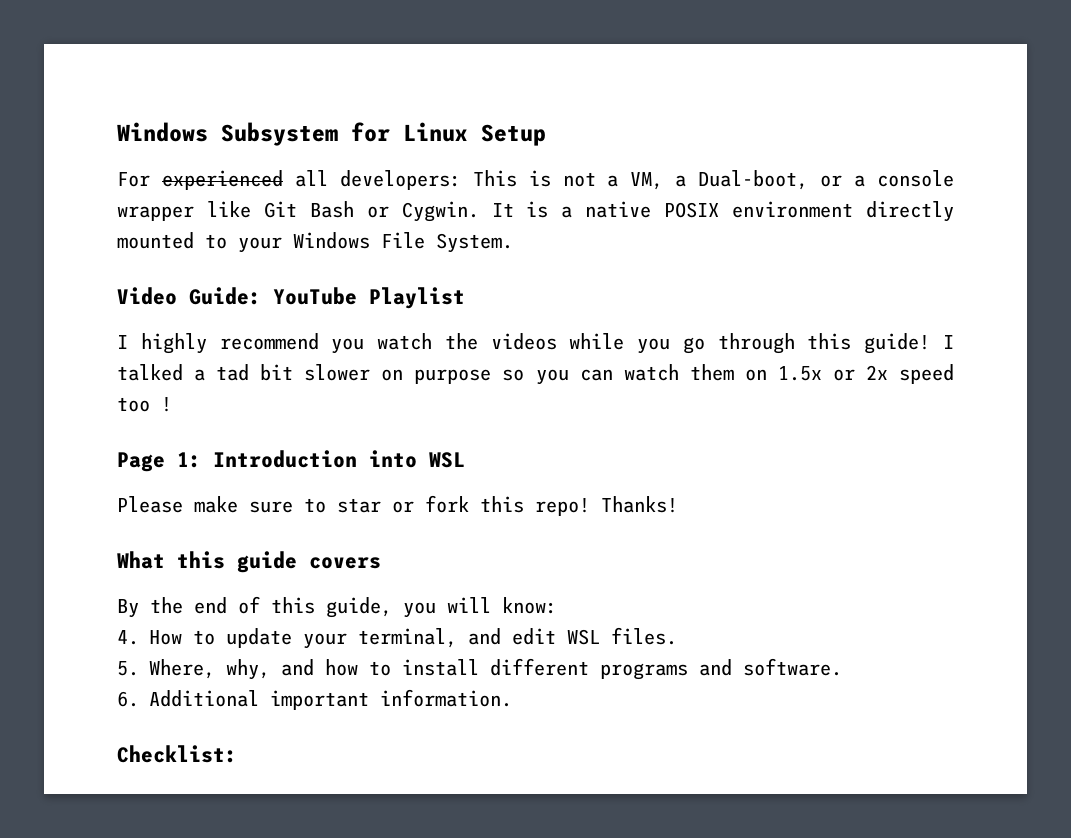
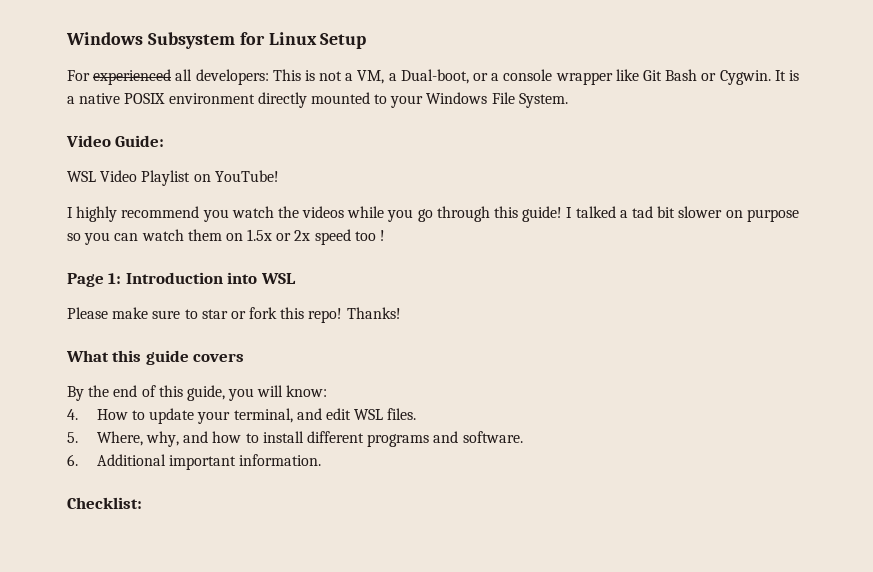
[273,287,357,305] YouTube -> [67,170,138,182] // WSL Video
(465, 298) none -> [193,170,279,182] on YouTube!

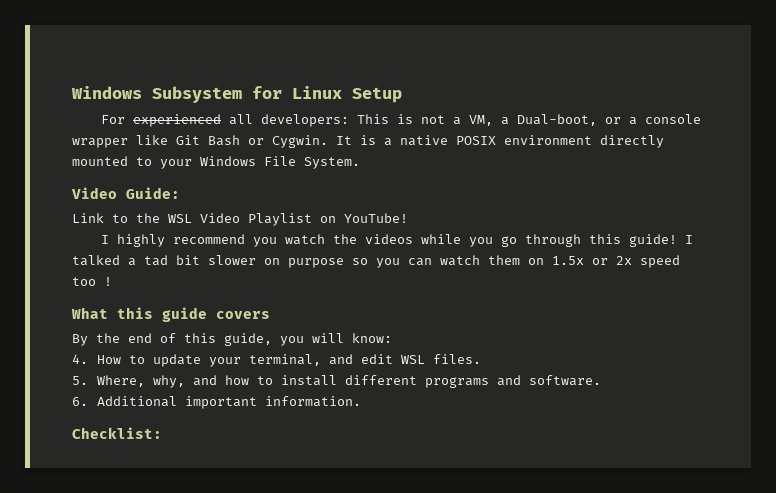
(165, 141) none -> [72,213,160,223] Link to the
[67,272,296,287] [67,307,401,323] // Page 1: Introduction into WSL // Please make sure to star or fork this repo! Thanks! -> (112, 281) none

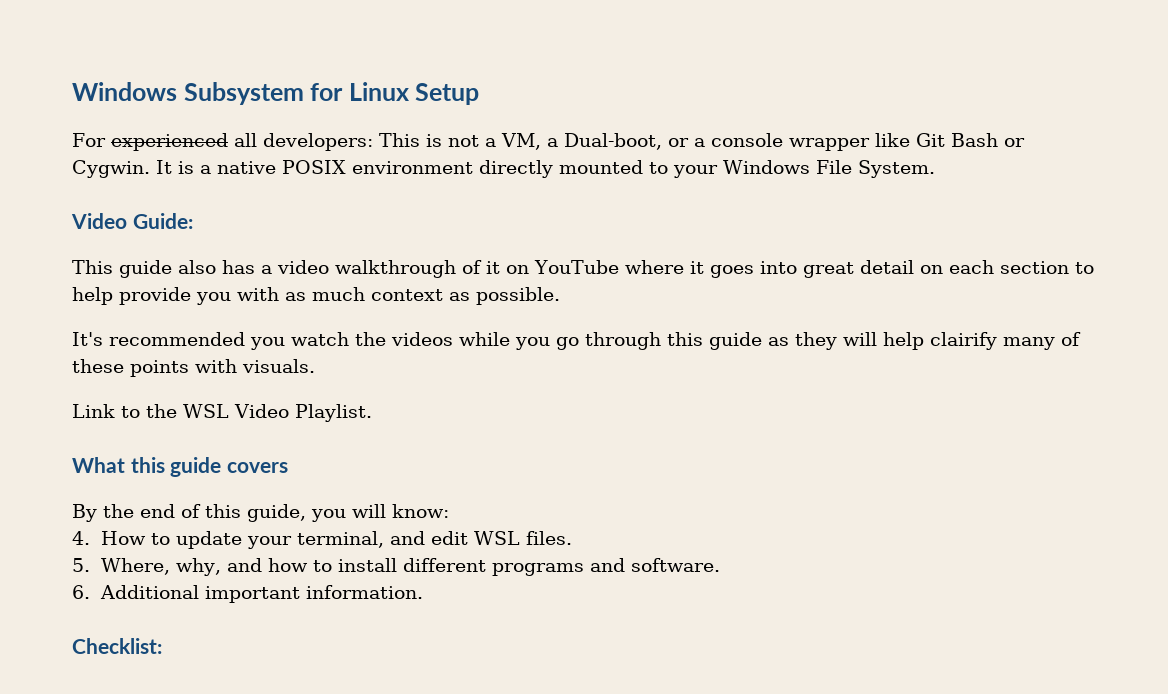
[72,213,408,226] [100,234,245,247] Link to the WSL Video Playlist on YouTube! // I highly recommend -> [72,260,1094,278] [72,287,560,305] [72,332,245,346] This guide also has a video walkthrough of it on YouTube where it goes into great detail on each section to help provide you with as much context as possible. // It's recommended
[628,234,693,247] [72,255,680,268] [72,277,112,286] guide! I talked a tad bit slower on purpose so you can watch them on 1.5x or 2x speed too ! -> [709,332,1081,350] [72,359,315,377] [72,404,372,422] guide as they will help clairify many of these points with visuals. // Link to the WSL Video Playlist.

